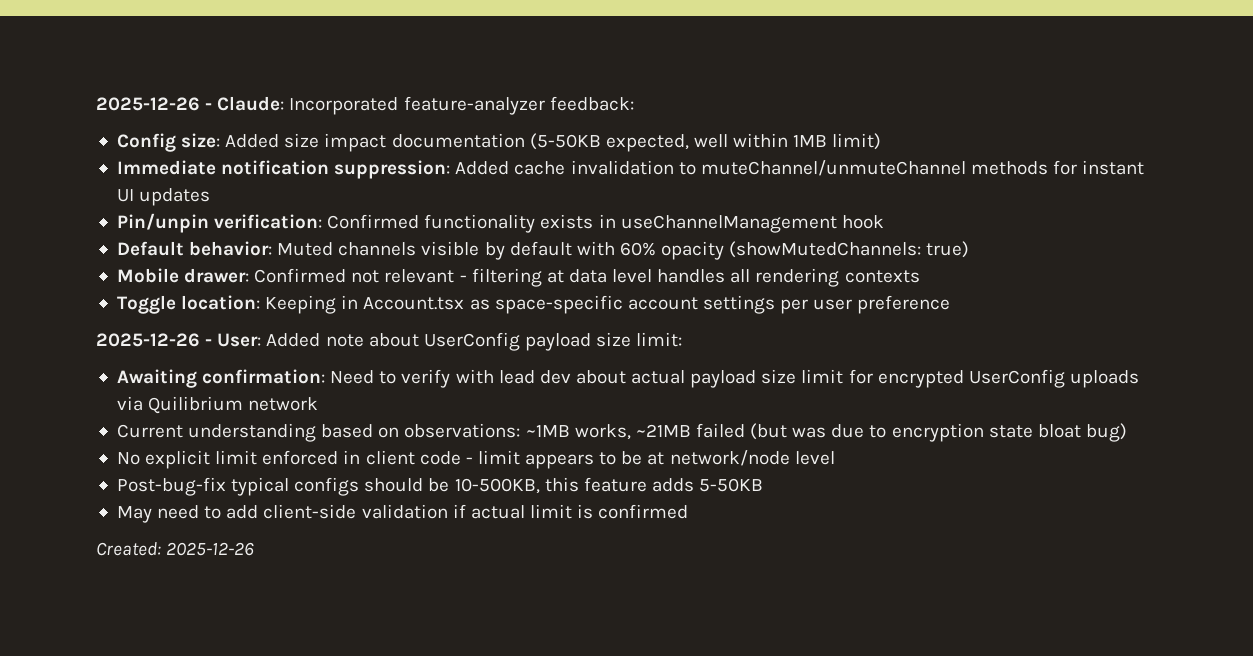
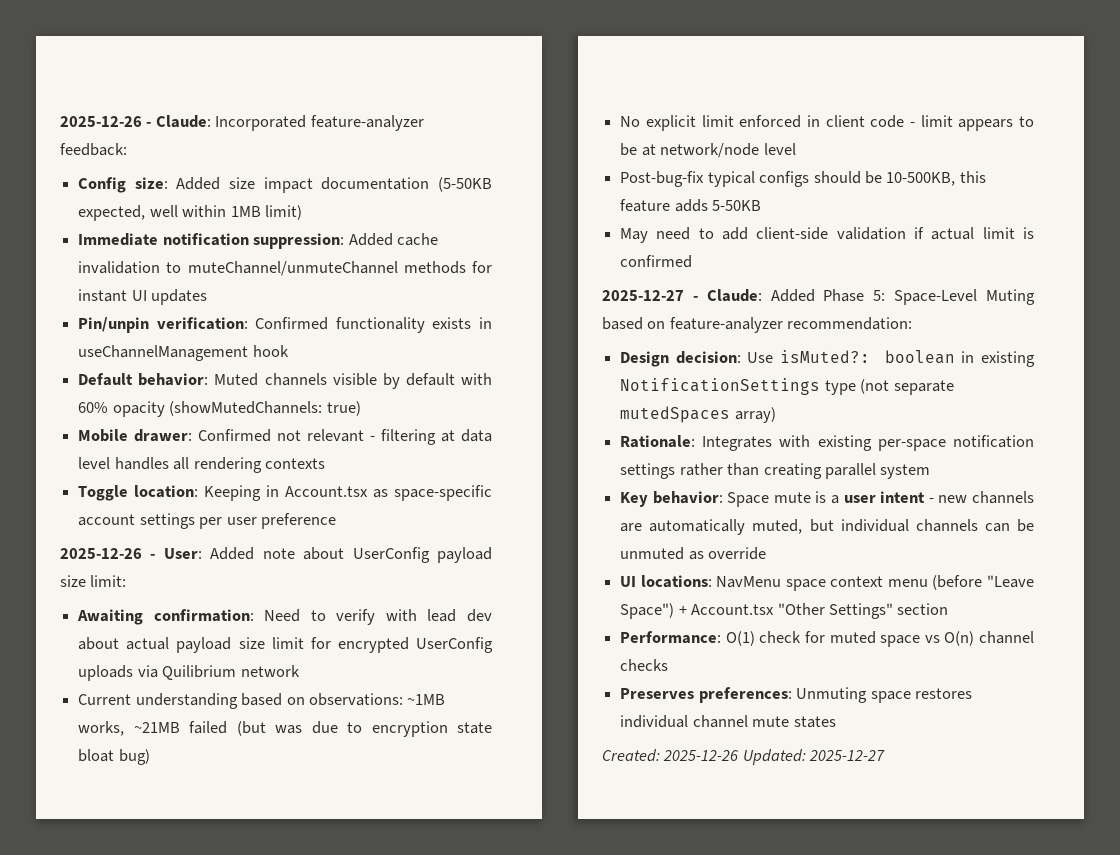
(689, 511) none -> [602,289,1035,305] [602,317,913,333] [620,350,1035,367] [620,378,954,395] [620,406,776,423] [620,435,1034,451] [620,463,931,479] [620,491,1034,507] [620,519,1034,535] [620,547,767,560] [620,575,1034,591] [620,603,949,619] [620,631,1034,647] [620,659,669,671] [620,687,972,703] [620,715,836,728] // 2025-12-27 - Claude: Added Phase 5: Space-Level Muting based on feature-analyzer recommendation: // Design decision: Use isMuted?: boolean in existing NotificationSettings type (not separate mutedSpaces array) // Rationale: Integrates with existing per-space notification settings rather than creating parallel system // Key behavior: Space mute is a user intent - new channels are automatically muted, but individual channels can be unmuted as override // UI locations: NavMenu space context menu (before "Leave Space") + Account.tsx "Other Settings" section // Performance: O(1) check for muted space vs O(n) channel checks // Preserves preferences: Unmuting space restores individual channel mute states
(255, 549) none -> [742,749,886,765] Updated: 2025-12-27

